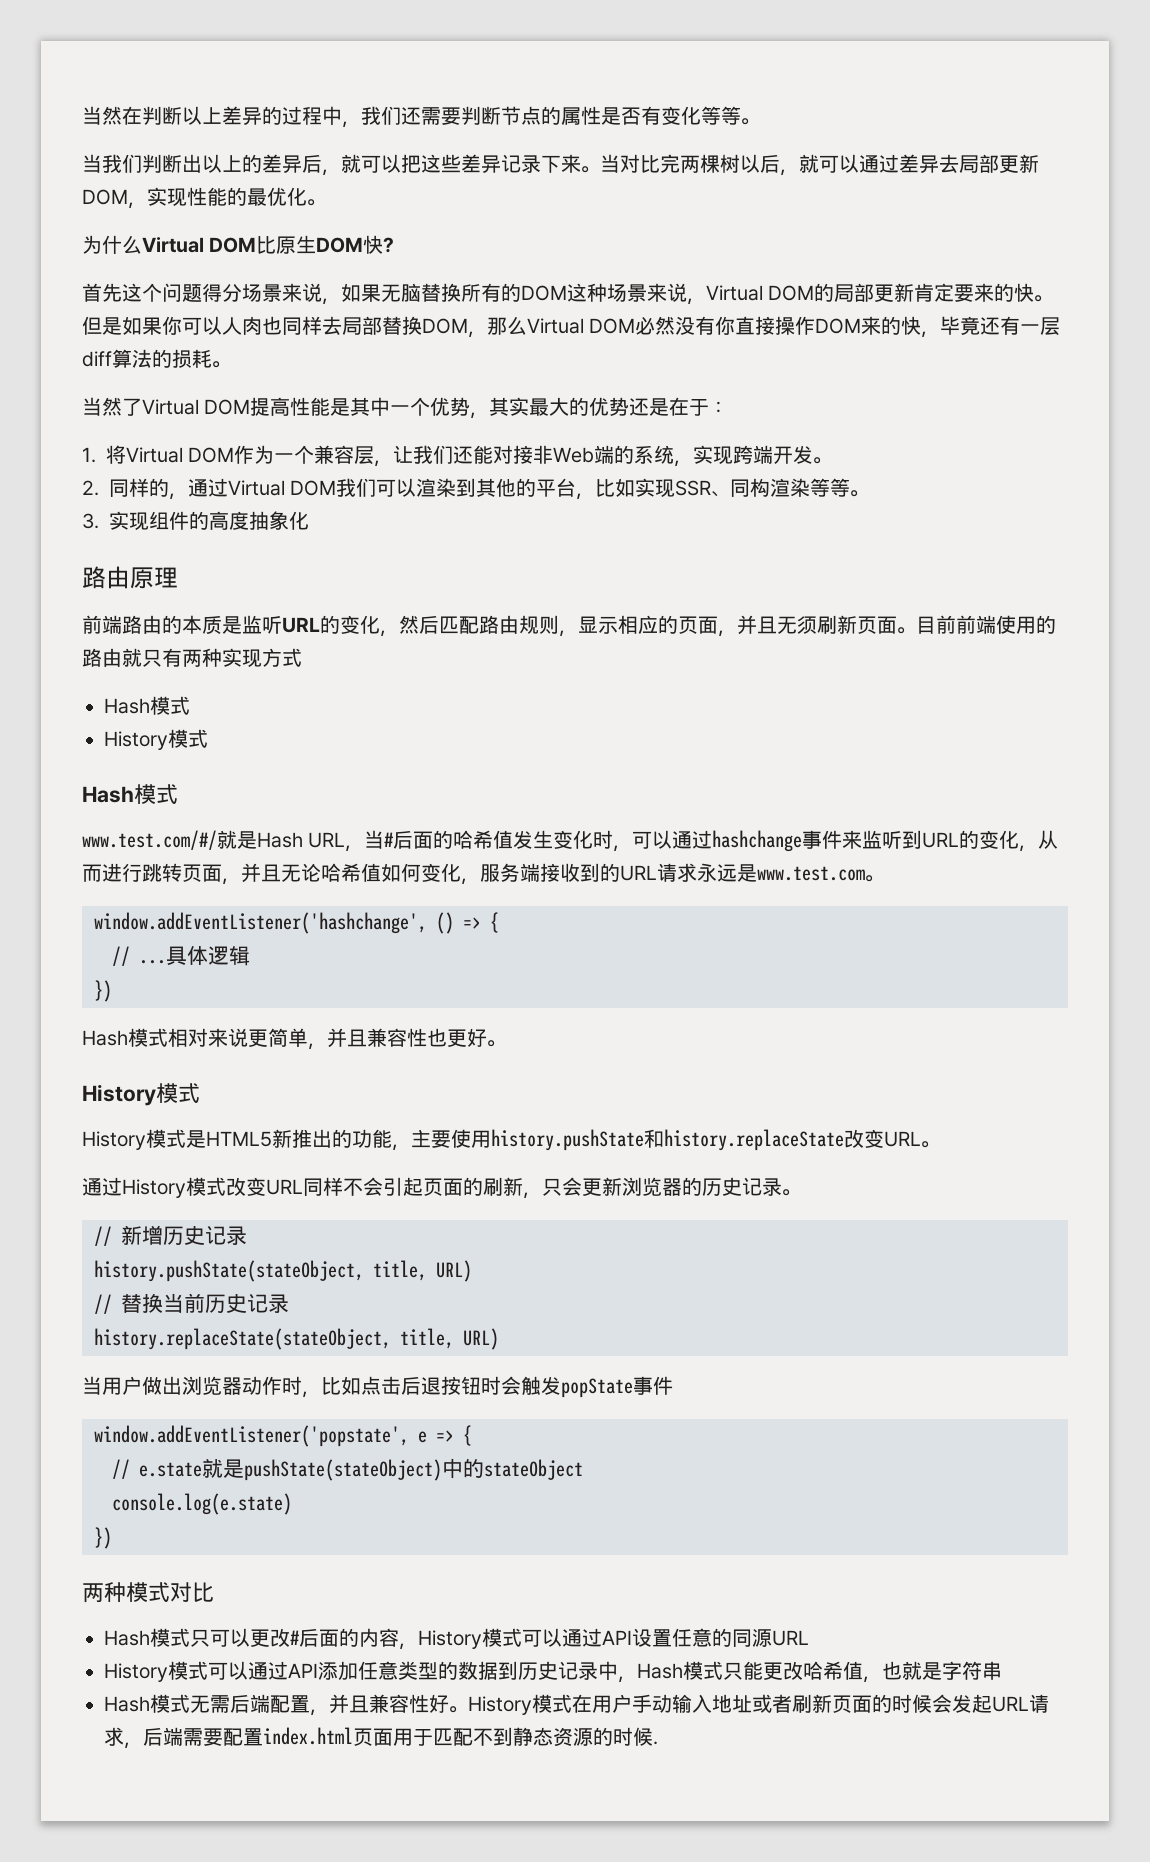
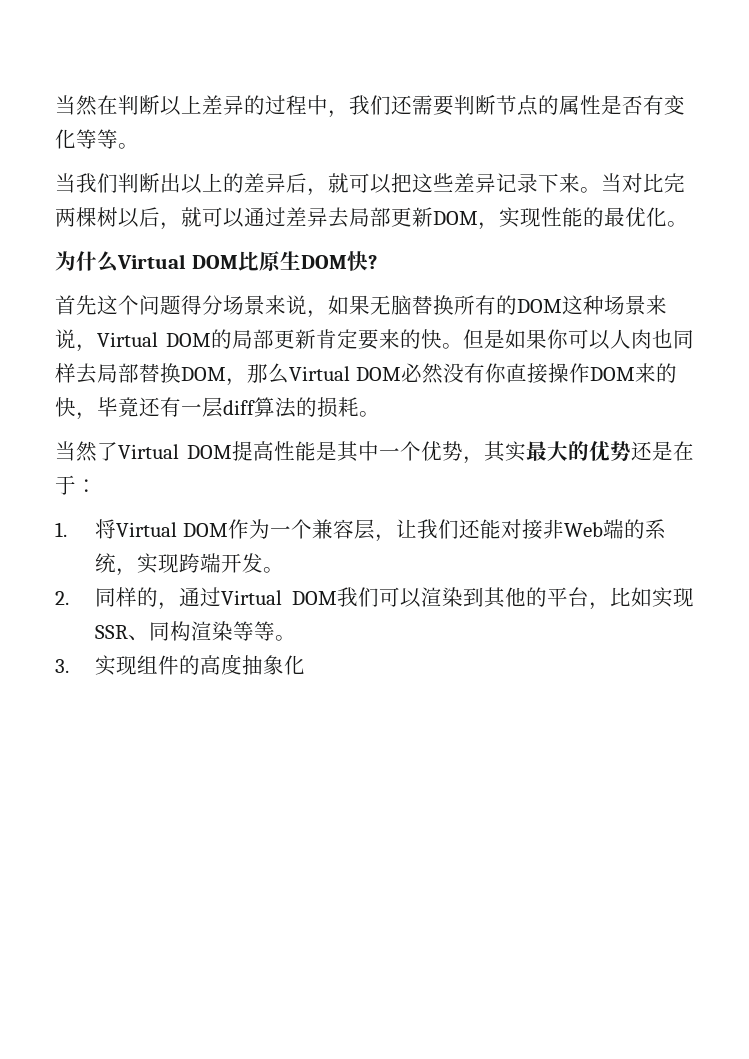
[82,566,178,589] [82,615,1056,637] [82,648,302,668] [104,696,190,715] [104,729,208,750] [82,784,178,804] [82,830,1059,852] [82,863,884,885] [94,912,499,934] [112,946,250,966] [94,980,112,1002] [82,1028,506,1050] [82,1083,200,1106] [82,1129,940,1151] [82,1177,801,1199] [94,1225,247,1246] [94,1260,472,1282] [94,1293,289,1314] [94,1328,499,1350] [82,1376,673,1398] [94,1425,472,1447] [112,1458,583,1481] [112,1493,292,1515] [94,1527,112,1549] [82,1582,214,1603] [104,1628,809,1650] [104,1661,1002,1683] [104,1694,1049,1716] [104,1727,658,1749] // 路由原理 // 前端路由的本质是监听URL的变化，然后匹配路由规则，显示相应的页面，并且无须刷新页面。目前前端使用的路由就只有两种实现方式 // Hash模式 // History模式 // Hash模式 // www.test.com/#/就是Hash URL，当#后面的哈希值发生变化时，可以通过hashchange事件来监听到URL的变化，从而进行跳转页面，并且无论哈希值如何变化，服务端接收到的URL请求永远是www.test.com。 // window.addEventListener('hashchange', () => { // // ...具体逻辑 // }) // Hash模式相对来说更简单，并且兼容性也更好。 // History模式 // History模式是HTML5新推出的功能，主要使用history.pushState和history.replaceState改变URL。 // 通过History模式改变URL同样不会引起页面的刷新，只会更新浏览器的历史记录。 // // 新增历史记录 // history.pushState(stateObject, title, URL) // // 替换当前历史记录 // history.replaceState(stateObject, title, URL) // 当用户做出浏览器动作时，比如点击后退按钮时会触发popState事件 // window.addEventListener('popstate', e => { // // e.state就是pushState(stateObject)中的stateObject // console.log(e.state) // }) // 两种模式对比 // Hash模式只可以更改#后面的内容，History模式可以通过API设置任意的同源URL // History模式可以通过API添加任意类型的数据到历史记录中，Hash模式只能更改哈希值，也就是字符串 // Hash模式无需后端配置，并且兼容性好。History模式在用户手动输入地址或者刷新页面的时候会发起URL请求，后端需要配置index.html页面用于匹配不到静态资源的时候. -> (306, 665) none

